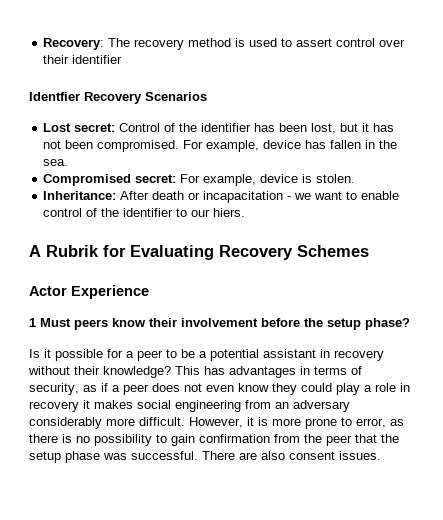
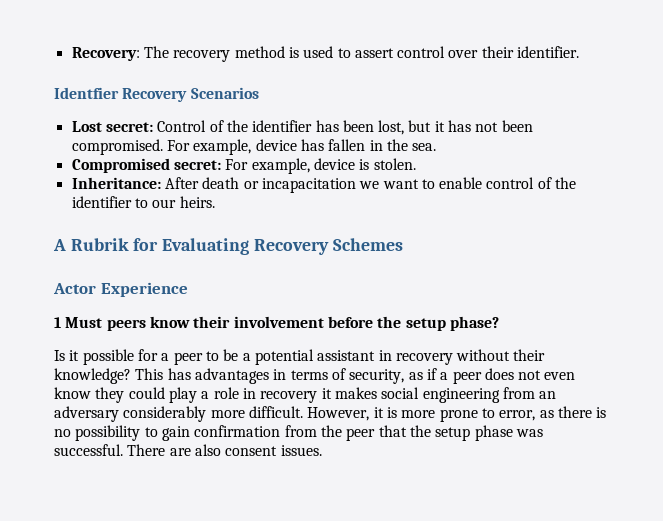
[72,55,123,64] identifier -> [517,46,580,58] identifier.
[287,196,292,200] - -> (356, 185) none
[213,208,246,217] hiers. -> [179,196,215,208] heirs.

